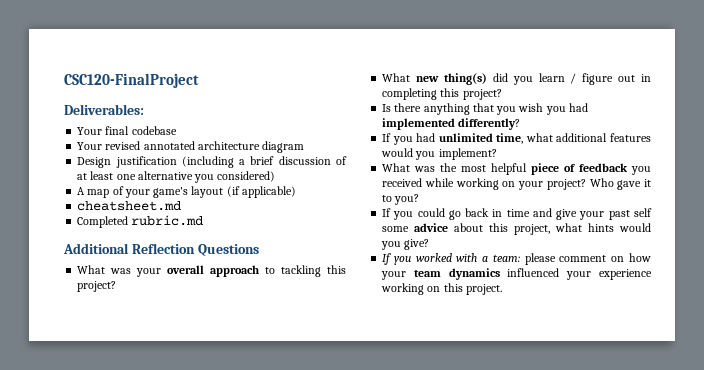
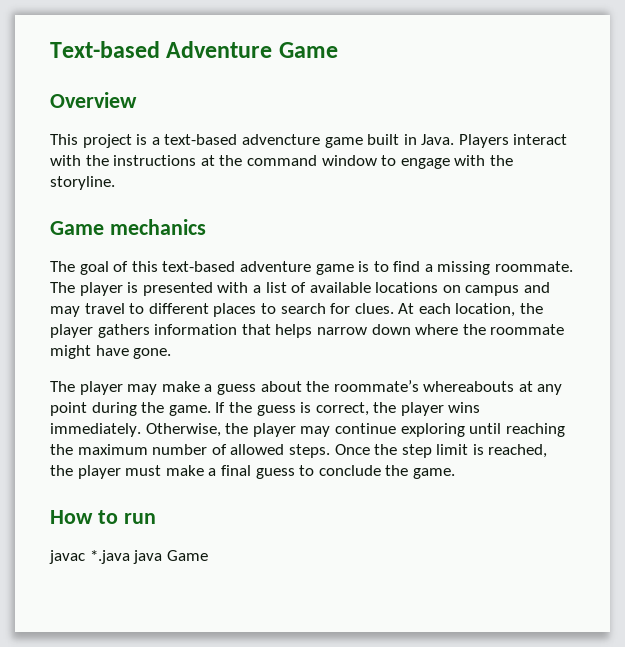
[64,73,199,88] [64,104,144,115] [77,126,177,135] [77,141,305,153] [77,156,348,168] [77,171,276,183] [77,186,296,198] [77,201,182,211] [77,215,204,228] [63,243,259,256] [77,265,346,277] [77,281,117,292] [382,73,651,85] [382,88,502,100] [382,103,588,115] [382,118,521,130] [382,133,651,145] [381,148,497,160] [382,163,651,175] [382,178,651,190] [382,194,420,205] [382,208,652,220] [382,223,651,235] [381,239,430,250] [382,253,651,265] [381,268,652,280] [381,283,502,295] CSC120-FinalProject // Deliverables: // Your final codebase // Your revised annotated architecture diagram // Design justification (including a brief discussion of at least one alternative you considered) // A map of your game's layout (if applicable) // cheatsheet.md // Completed rubric.md // Additional Reflection Questions // What was your overall approach to tackling this project? // What new thing(s) did you learn / figure out in completing this project? // Is there anything that you wish you had implemented differently? // If you had unlimited time, what additional features would you implement? // What was the most helpful piece of feedback you received while working on your project? Who gave it to you? // If you could go back in time and give your past self some advice about this project, what hints would you give? // If you worked with a team: please comment on how your team dynamics influenced your experience working on this project. -> [50,41,338,58] [50,92,137,108] [50,134,568,148] [50,155,513,169] [50,176,115,190] [50,219,206,235] [50,261,574,275] [50,282,551,296] [50,303,544,317] [50,324,565,338] [50,345,172,359] [50,380,563,395] [50,402,481,416] [50,423,565,437] [50,444,548,458] [50,465,455,479] [50,510,156,524] [49,550,208,564] Text-based Adventure Game // Overview // This project is a text-based advencture game built in Java. Players interact with the instructions at the command window to engage with the storyline. // Game mechanics // The goal of this text-based adventure game is to find a missing roommate. The player is presented with a list of available locations on campus and may travel to different places to search for clues. At each location, the player gathers information that helps narrow down where the roommate might have gone. // The player may make a guess about the roommate’s whereabouts at any point during the game. If the guess is correct, the player wins immediately. Otherwise, the player may continue exploring until reaching the maximum number of allowed steps. Once the step limit is reached, the player must make a final guess to conclude the game. // How to run // javac *.java java Game

